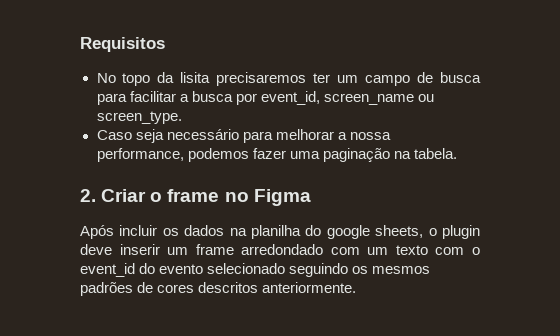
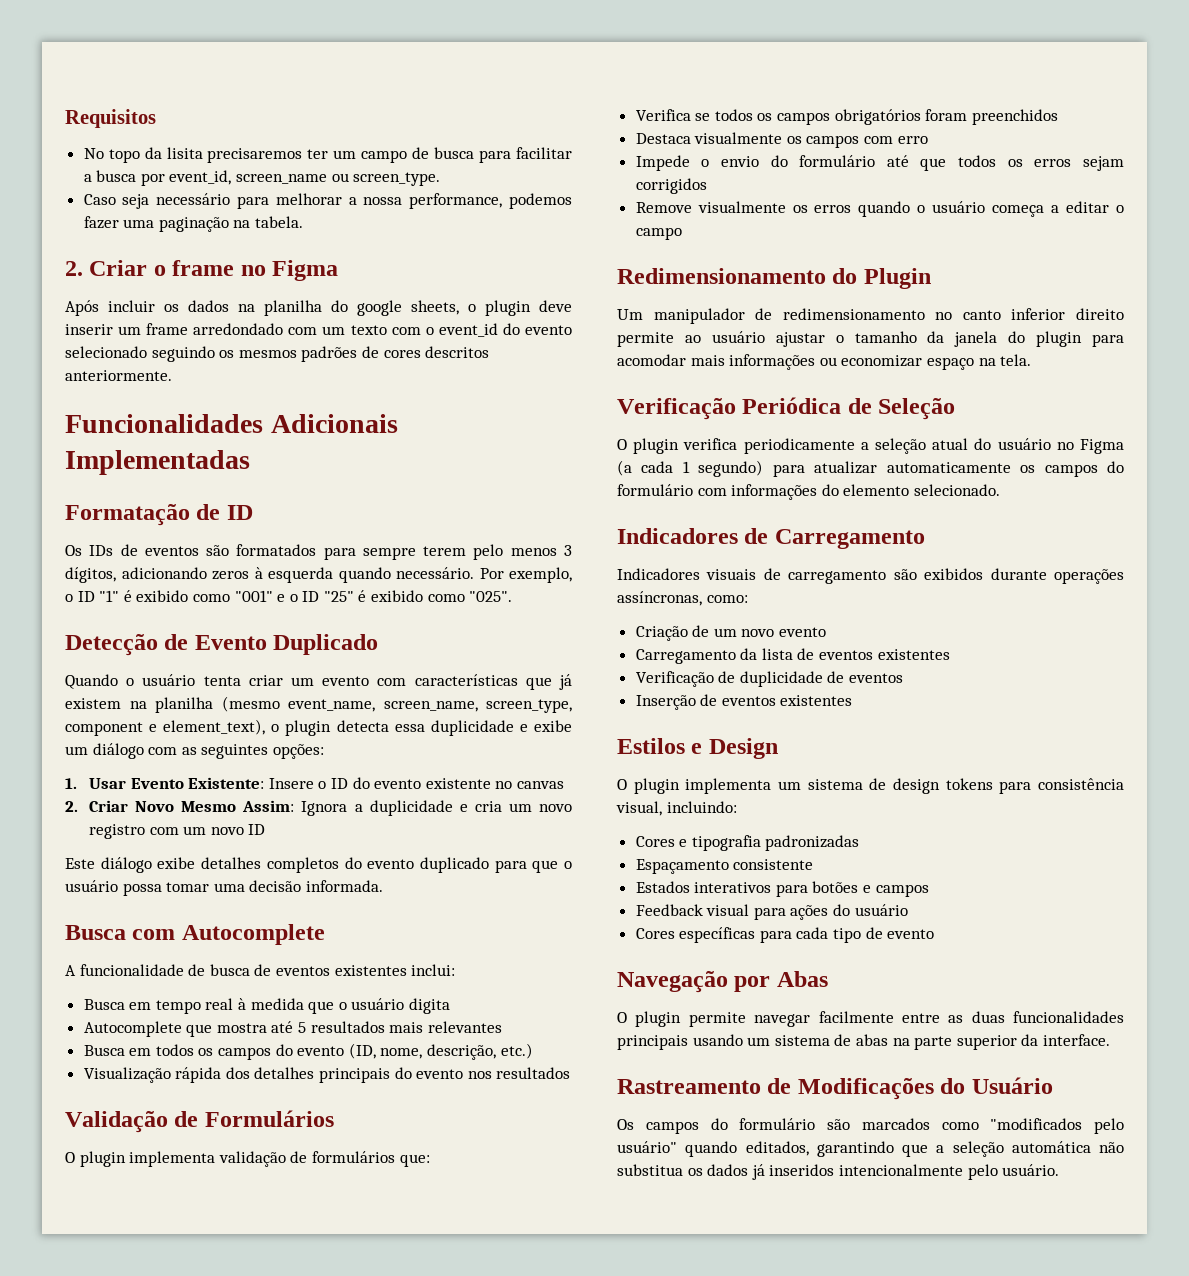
(357, 287) none -> [65,414,398,433] [65,450,250,475] [65,504,253,526] [65,544,572,560] [65,567,572,583] [65,590,513,602] [65,634,379,656] [65,674,572,690] [65,696,572,713] [65,719,572,736] [65,743,324,759] [65,777,564,789] [65,800,572,816] [89,824,266,839] [65,857,572,873] [65,880,383,896] [65,924,325,945] [65,964,456,976] [83,998,451,1014] [83,1021,502,1037] [83,1043,533,1060] [83,1067,571,1083] [65,1110,334,1133] [65,1151,430,1167] [635,109,1058,125] [635,132,928,148] [635,155,1124,171] [635,178,707,194] [635,201,1124,217] [635,227,682,240] [617,268,931,289] [617,308,1124,324] [617,331,1124,347] [617,354,1032,370] [617,397,956,420] [617,438,1124,454] [617,460,1124,477] [617,484,1000,500] [617,528,925,549] [617,568,1124,584] [617,591,748,606] [635,625,827,641] [635,648,950,664] [635,671,904,687] [635,694,853,710] [617,738,778,759] [617,778,1124,794] [616,801,737,816] [635,835,860,851] [635,859,814,874] [635,881,929,897] [635,904,908,920] [635,927,935,943] [617,971,828,993] [617,1011,1124,1027] [617,1034,1110,1050] [617,1077,1053,1100] [617,1118,1124,1134] [617,1141,1124,1157] [617,1164,1060,1180] // Funcionalidades Adicionais Implementadas // Formatação de ID // Os IDs de eventos são formatados para sempre terem pelo menos 3 dígitos, adicionando zeros à esquerda quando necessário. Por exemplo, o ID "1" é exibido como "001" e o ID "25" é exibido como "025". // Detecção de Evento Duplicado // Quando o usuário tenta criar um evento com características que já existem na planilha (mesmo event_name, screen_name, screen_type, component e element_text), o plugin detecta essa duplicidade e exibe um diálogo com as seguintes opções: // 1. Usar Evento Existente: Insere o ID do evento existente no canvas // 2. Criar Novo Mesmo Assim: Ignora a duplicidade e cria um novo registro com um novo ID // Este diálogo exibe detalhes completos do evento duplicado para que o usuário possa tomar uma decisão informada. // Busca com Autocomplete // A funcionalidade de busca de eventos existentes inclui: // Busca em tempo real à medida que o usuário digita // Autocomplete que mostra até 5 resultados mais relevantes // Busca em todos os campos do evento (ID, nome, descrição, etc.) // Visualização rápida dos detalhes principais do evento nos resultados // Validação de Formulários // O plugin implementa validação de formulários que: // Verifica se todos os campos obrigatórios foram preenchidos // Destaca visualmente os campos com erro // Impede o envio do formulário até que todos os erros sejam corrigidos // Remove visualmente os erros quando o usuário começa a editar o campo // Redimensionamento do Plugin // Um manipulador de redimensionamento no canto inferior direito permite ao usuário ajustar o tamanho da janela do plugin para acomodar mais informações ou economizar espaço na tela. // Verificação Periódica de Seleção // O plugin verifica periodicamente a seleção atual do usuário no Figma (a cada 1 segundo) para atualizar automaticamente os campos do formulário com informações do elemento selecionado. // Indicadores de Carregamento // Indicadores visuais de carregamento são exibidos durante operações assíncronas, como: // Criação de um novo evento // Carregamento da lista de eventos existentes // Verificação de duplicidade de eventos // Inserção de eventos existentes // Estilos e Design // O plugin implementa um sistema de design tokens para consistência visual, incluindo: // Cores e tipografia padronizadas // Espaçamento consistente // Estados interativos para botões e campos // Feedback visual para ações do usuário // Cores específicas para cada tipo de evento // Navegação por Abas // O plugin permite navegar facilmente entre as duas funcionalidades principais usando um sistema de abas na parte superior da interface. // Rastreamento de Modificações do Usuário // Os campos do formulário são marcados como "modificados pelo usuário" quando editados, garantindo que a seleção automática não substitua os dados já inseridos intencionalmente pelo usuário.

